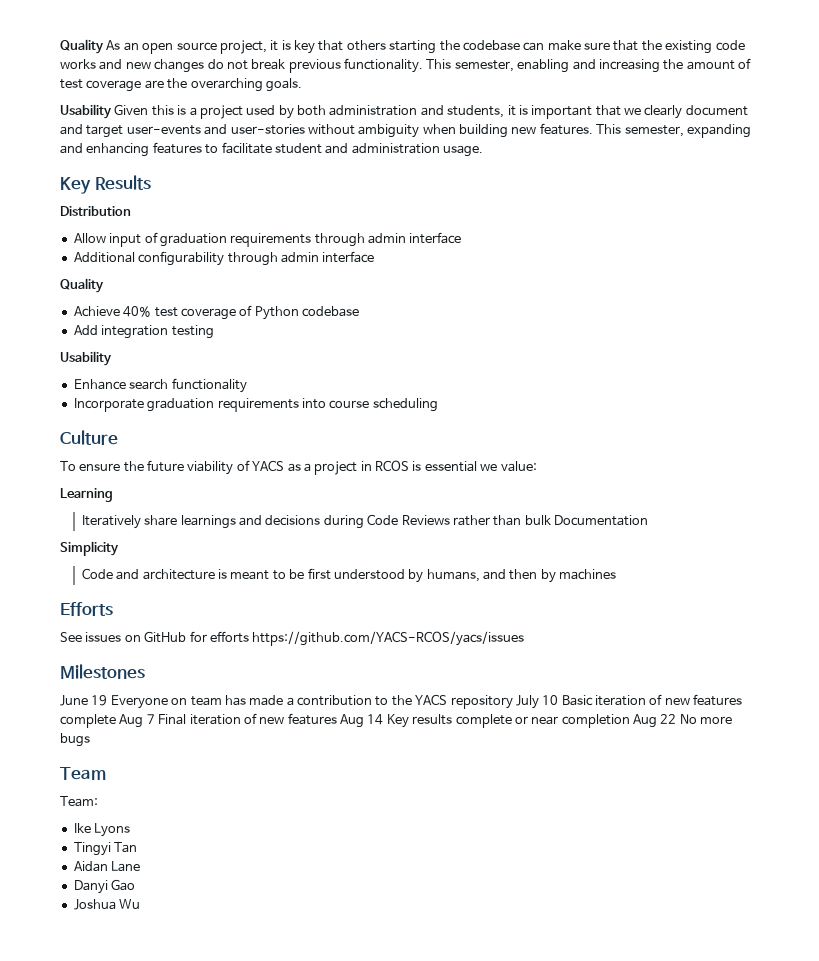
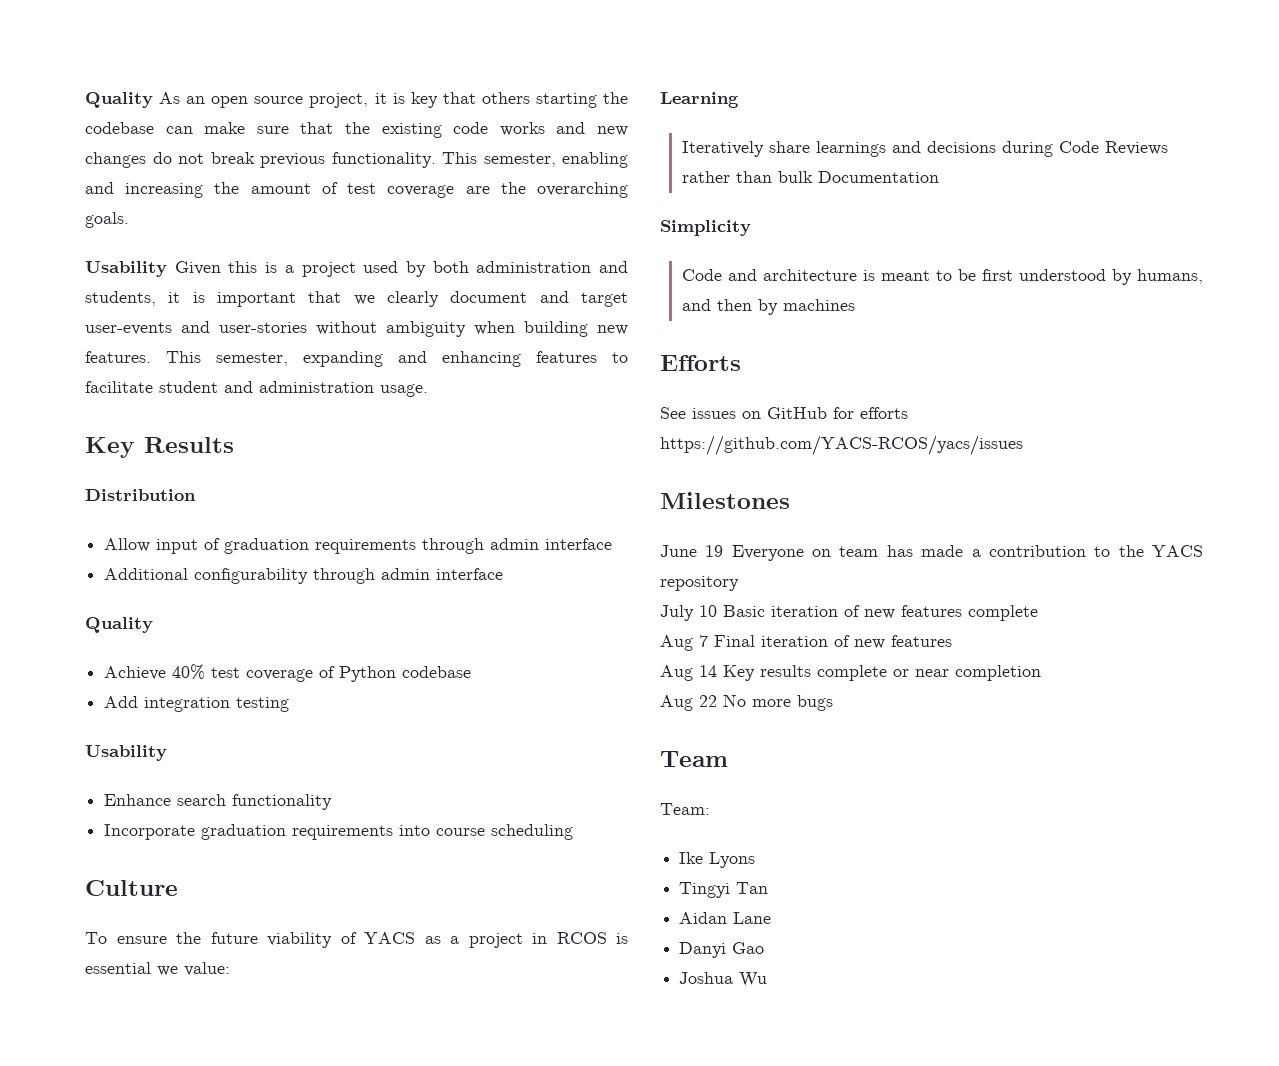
(513, 702) none -> (739, 583) //
(116, 721) none -> (1038, 613) //
(337, 719) none -> (952, 641) //
(630, 721) none -> (1041, 673) //

